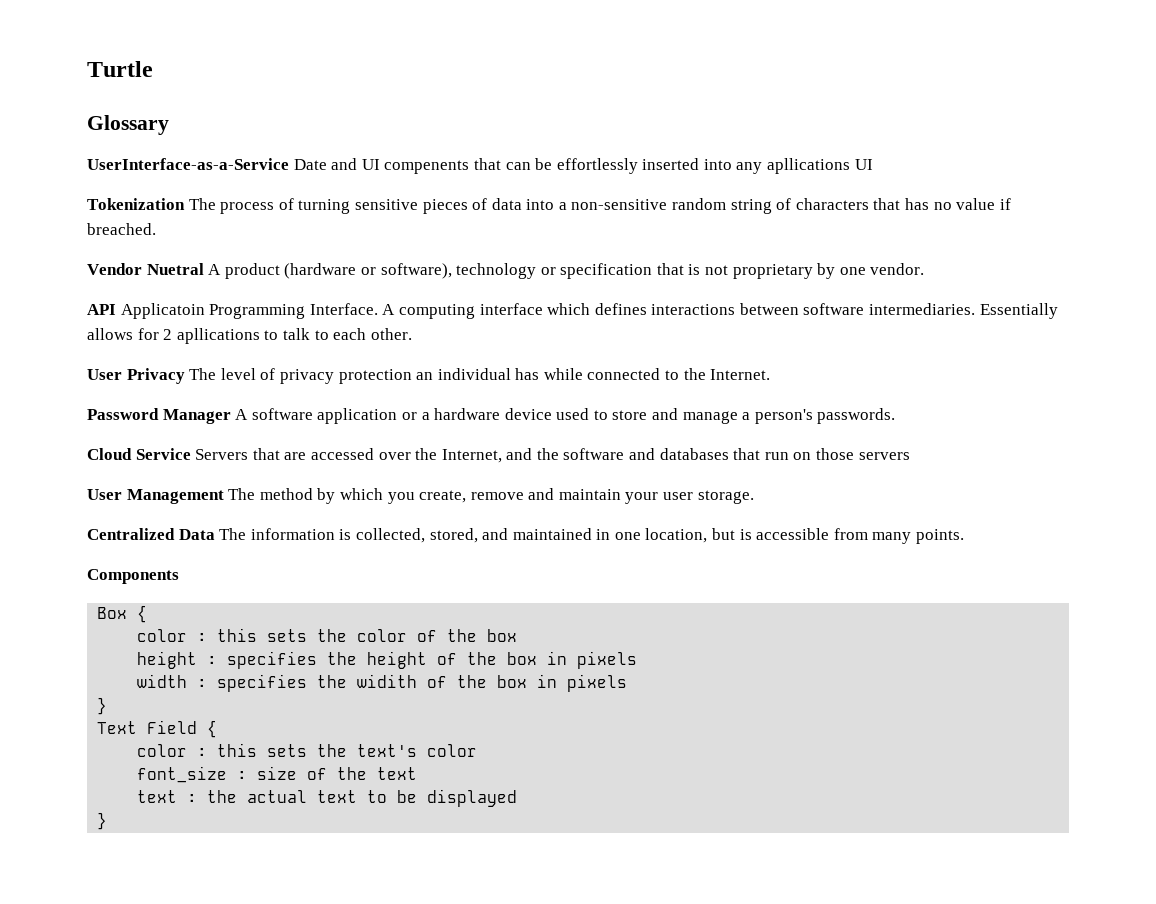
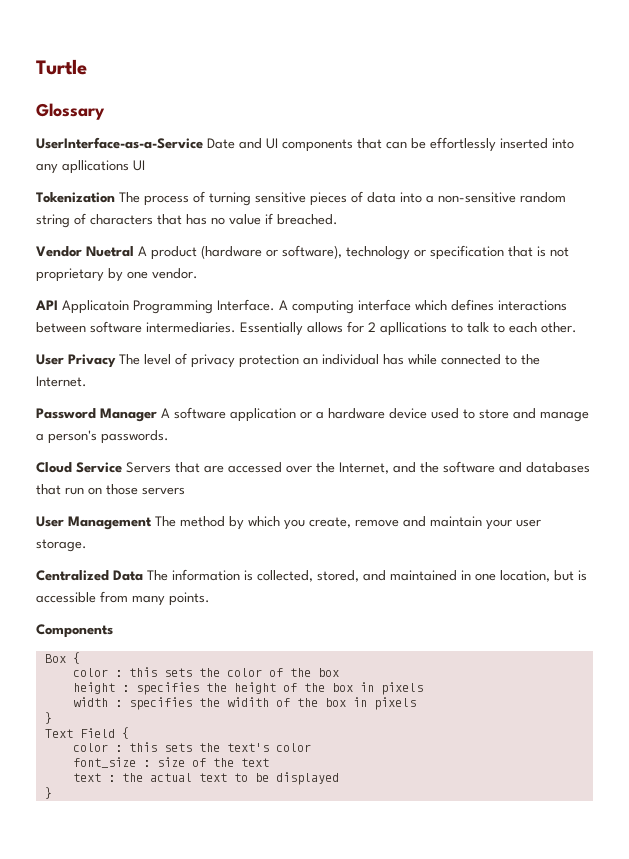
[384,160,470,174] compenents -> [282,139,353,152] components

